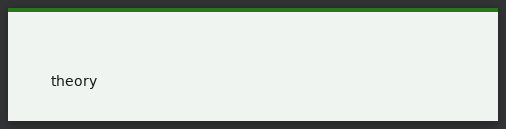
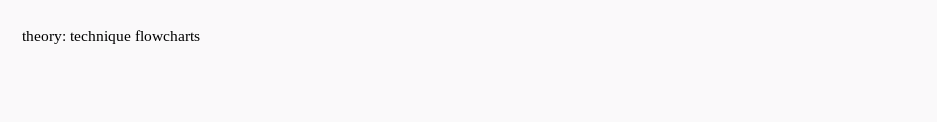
[51,75,97,89] theory -> [22,30,201,44] theory: technique flowcharts

